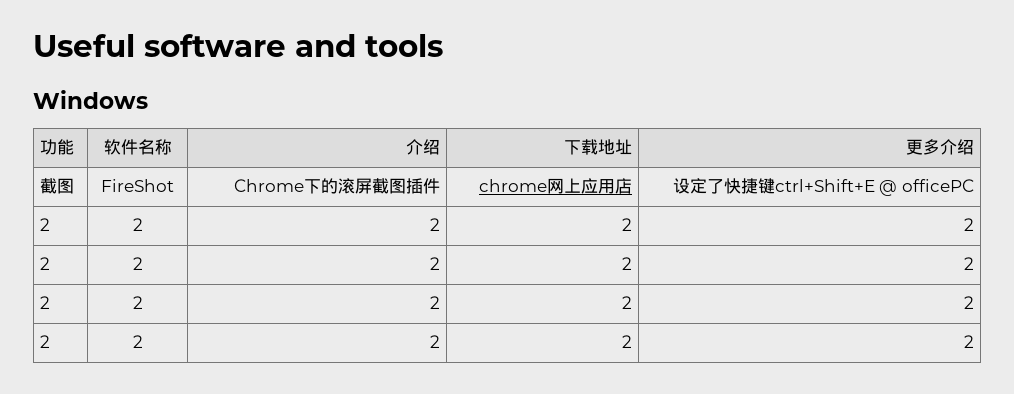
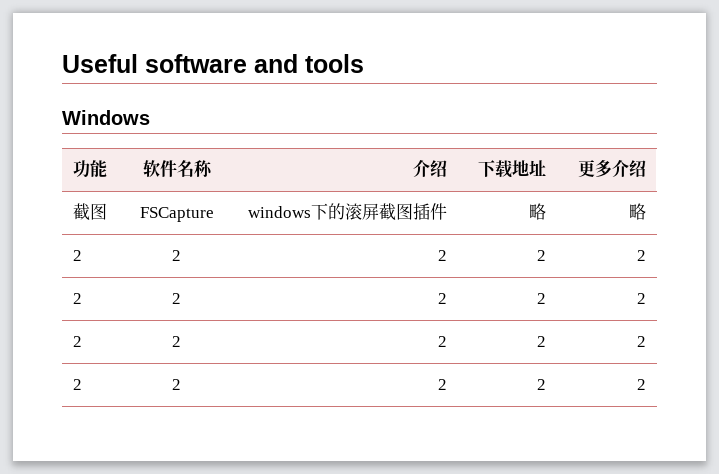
[101,179,174,192] [233,179,304,192] FireShot | Chrome -> [139,207,214,222] [247,206,311,218] FSCapture | windows
[478,178,632,194] [672,178,974,196] chrome网上应用店 | 设定了快捷键ctrl+Shift+E @ officePC -> [528,203,546,220] [628,203,646,220] 略 | 略

